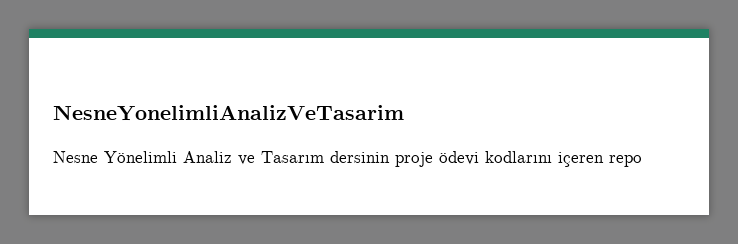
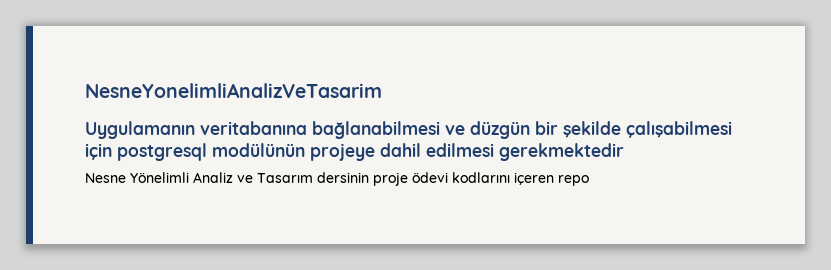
(404, 113) none -> [85,121,732,139] [85,143,624,161] // Uygulamanın veritabanına bağlanabilmesi ve düzgün bir şekilde çalışabilmesi için postgresql modülünün projeye dahil edilmesi gerekmektedir

